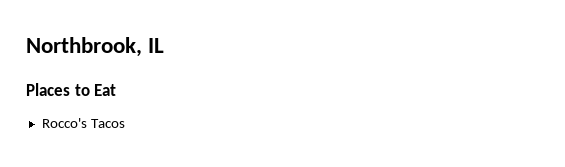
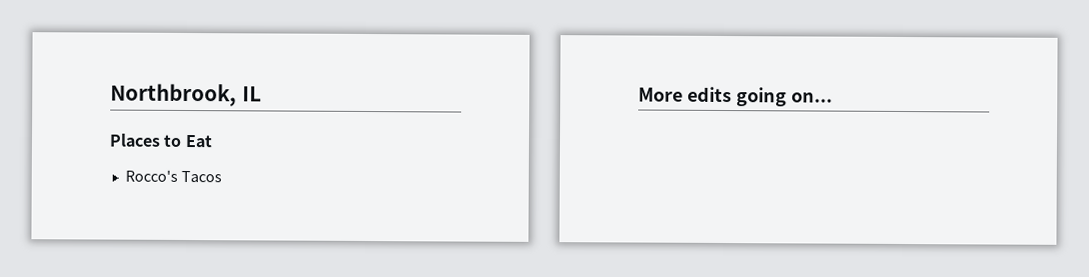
(125, 123) none -> [638,86,833,107] // More edits going on...

